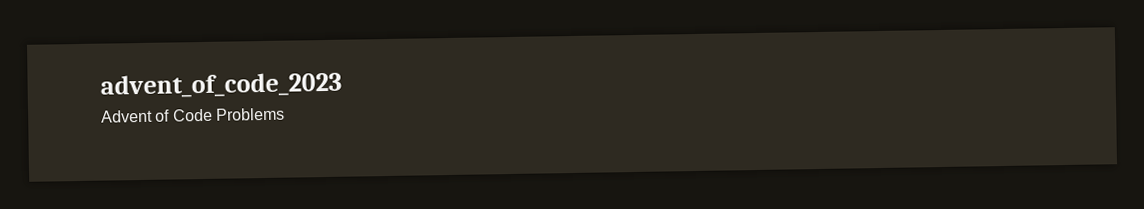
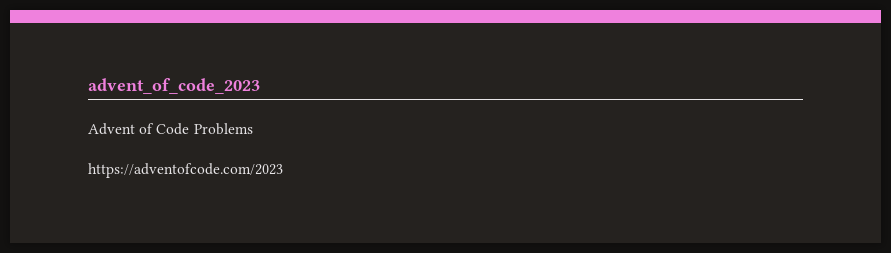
(285, 114) none -> [88,163,283,178] // https://adventofcode.com/2023

